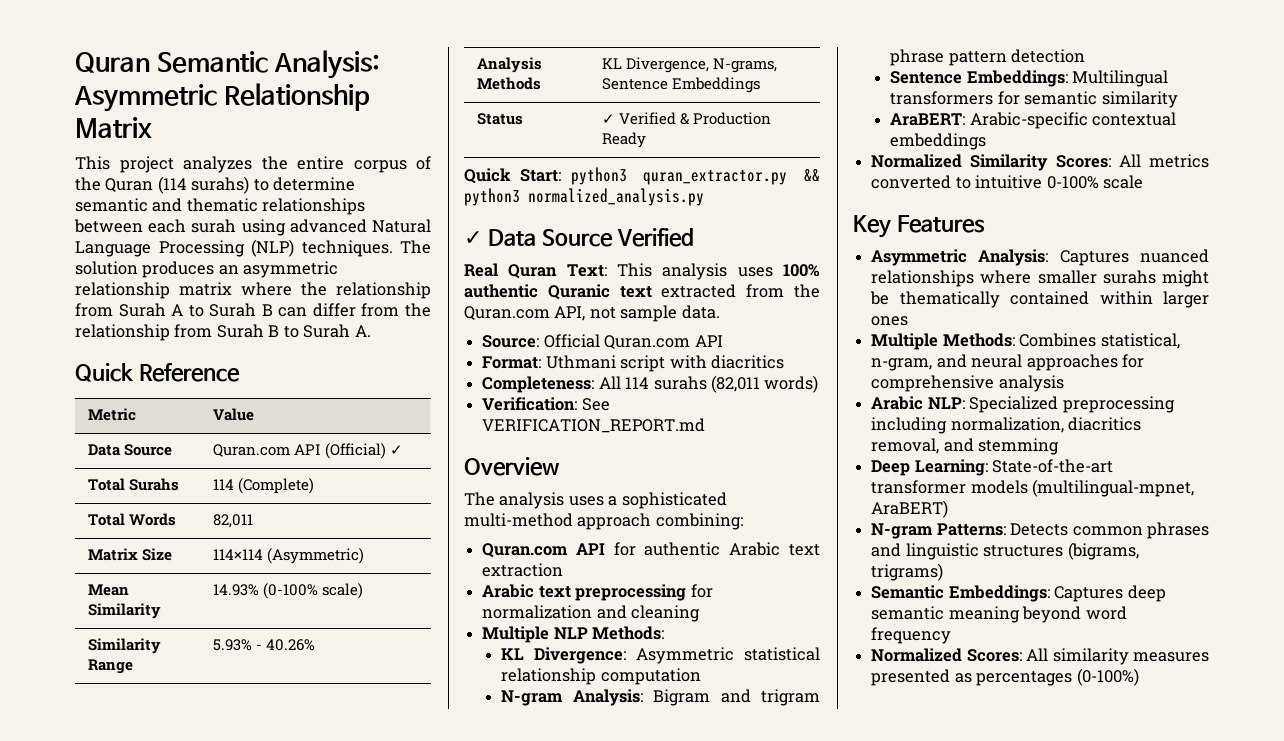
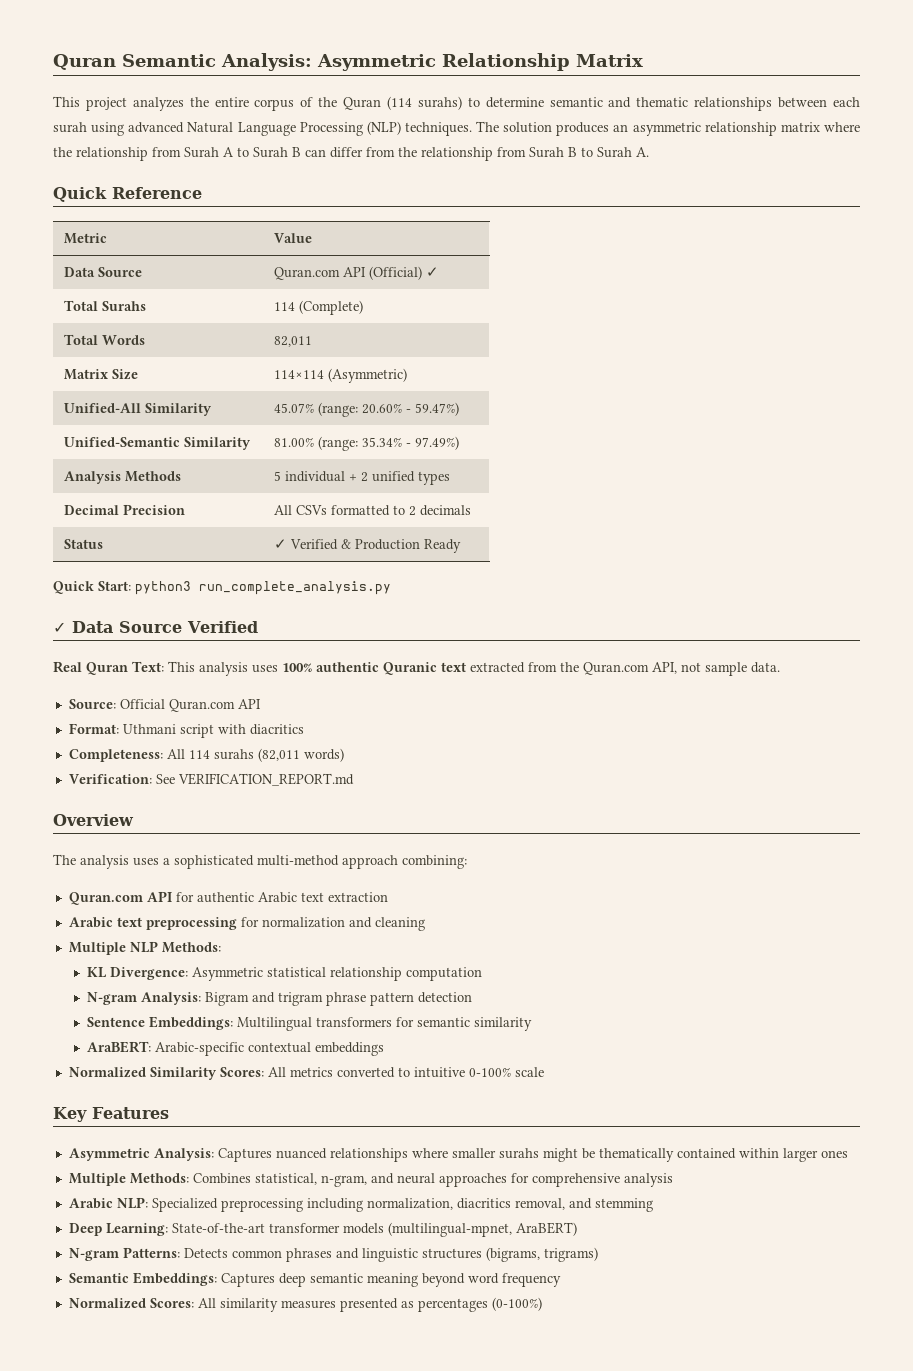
[87,584,129,596] [87,603,161,619] [212,583,363,599] [87,638,161,654] [87,659,133,674] [212,639,315,651] [476,57,542,73] [476,77,541,90] [601,57,777,73] [601,77,760,93] Mean Similarity | 14.93% (0-100% scale) // Similarity Range | 5.93% - 40.26% // Analysis Methods | KL Divergence, N-grams, Sentence Embeddings -> [64,403,213,416] [274,402,460,417] [64,437,252,450] [274,436,460,451] [64,471,182,484] [274,471,451,485] [64,504,186,515] [274,505,472,516] Unified-All Similarity | 45.07% (range: 20.60% - 59.47%) // Unified-Semantic Similarity | 81.00% (range: 35.34% - 97.49%) // Analysis Methods | 5 individual + 2 unified types // Decimal Precision | All CSVs formatted to 2 decimals
[643,169,820,185] [464,188,704,206] quran_extractor.py && python3 normalized_analysis.py -> [199,581,391,595] run_complete_analysis.py

